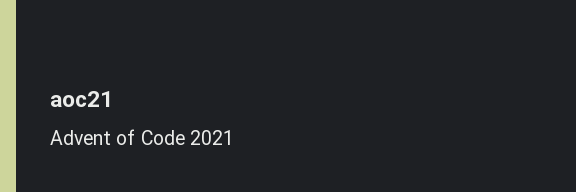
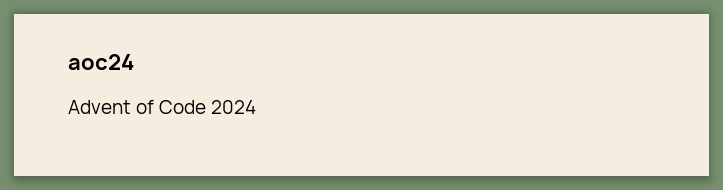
[50,91,113,107] aoc21 -> [68,54,134,70] aoc24
[189,130,234,145] 2021 -> [211,100,257,114] 2024

